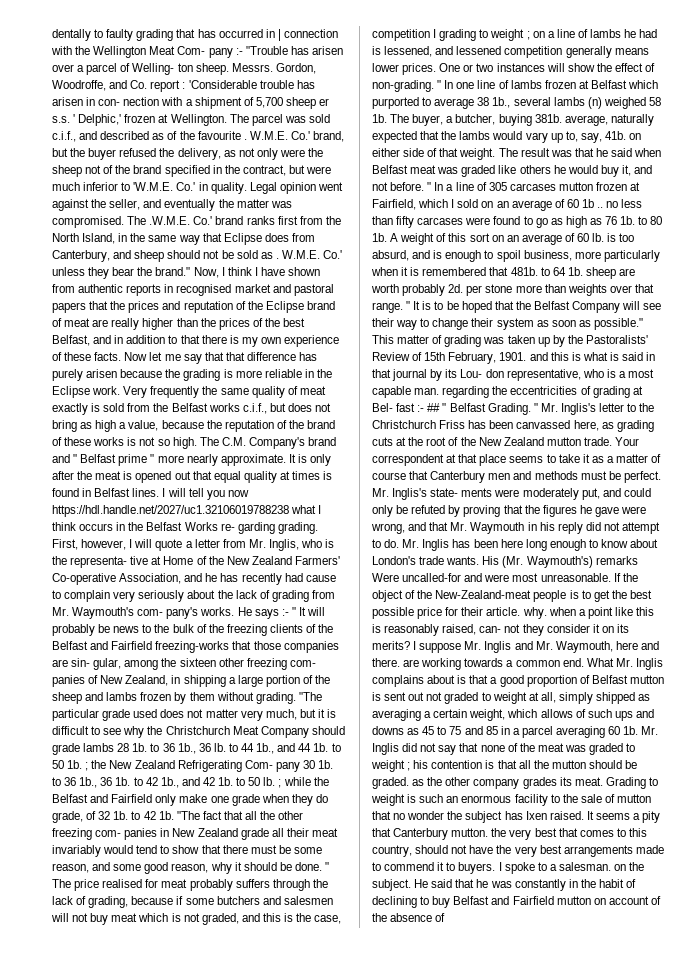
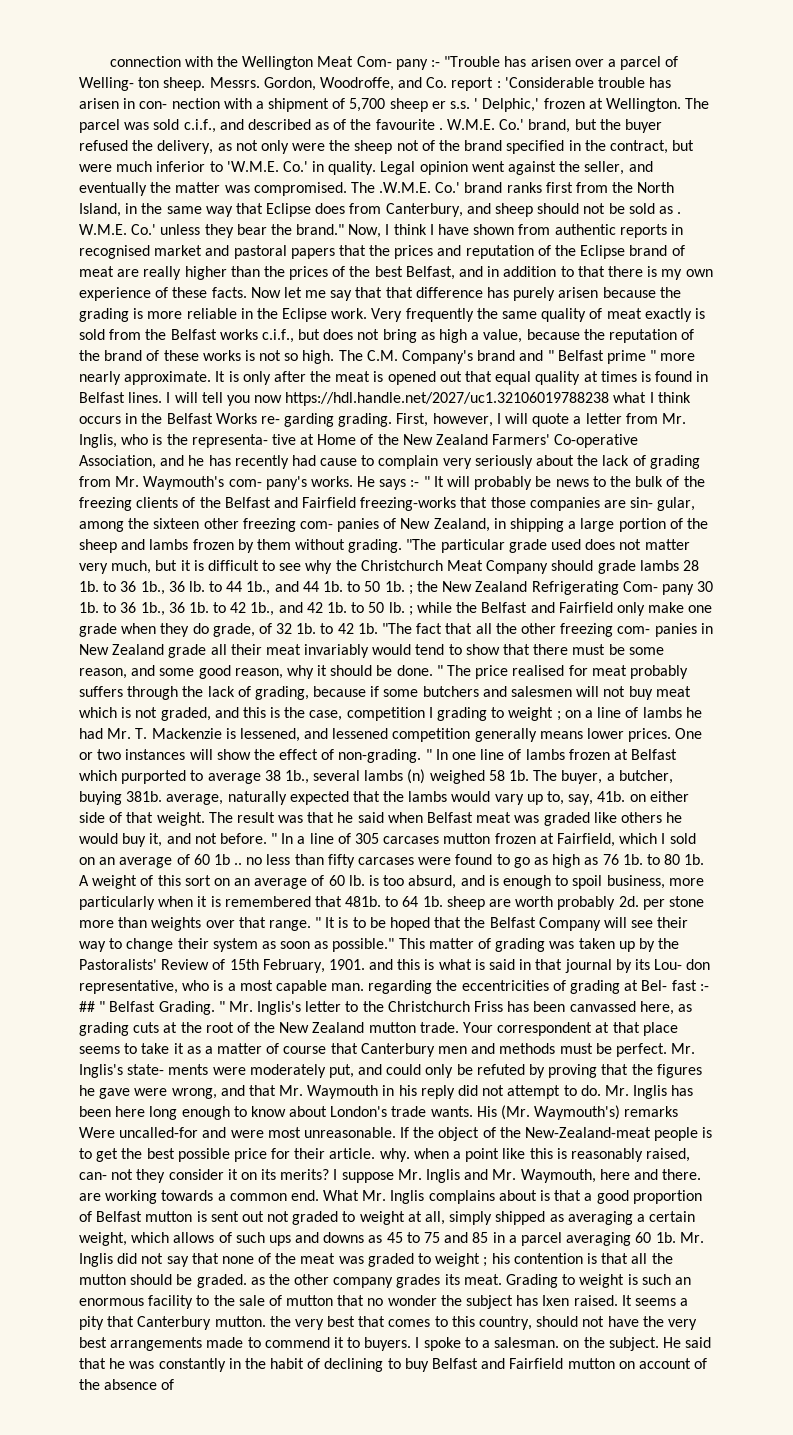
[52,29,281,41] dentally to faulty grading that has occurred in | -> (109, 61) none
(658, 33) none -> [107,728,222,739] Mr. T. Mackenzie

